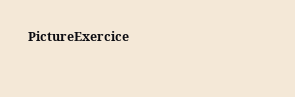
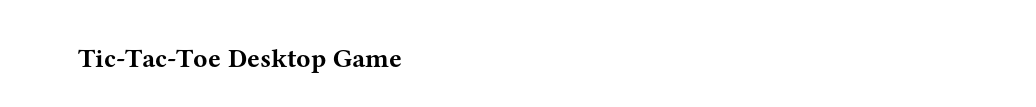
[28,31,129,41] PictureExercice -> [78,49,403,73] Tic-Tac-Toe Desktop Game

